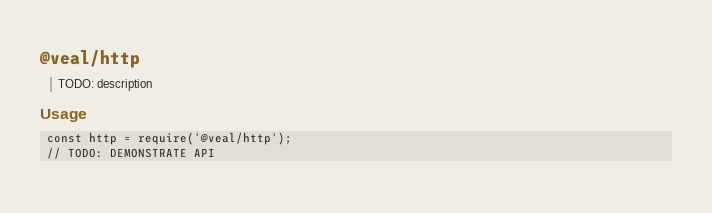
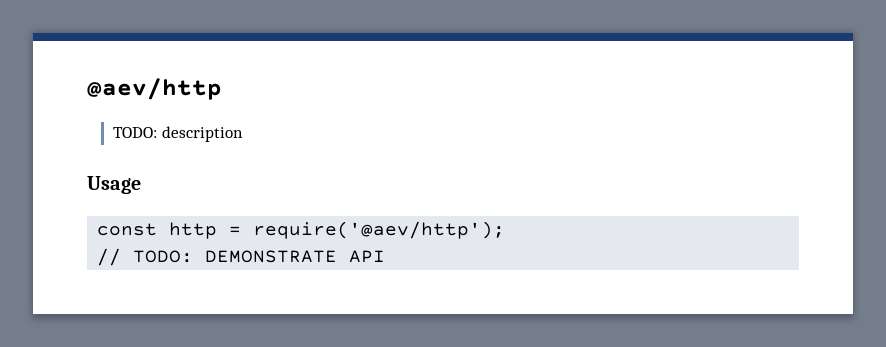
[40,50,140,68] @veal/http -> [87,78,222,100] @aev/http
[137,132,292,145] require('@veal/http'); -> [253,221,506,239] require('@aev/http');

